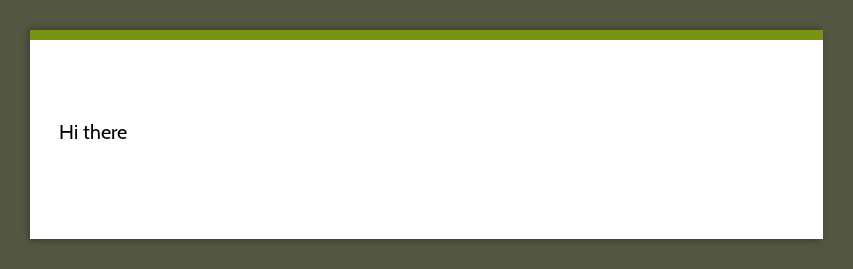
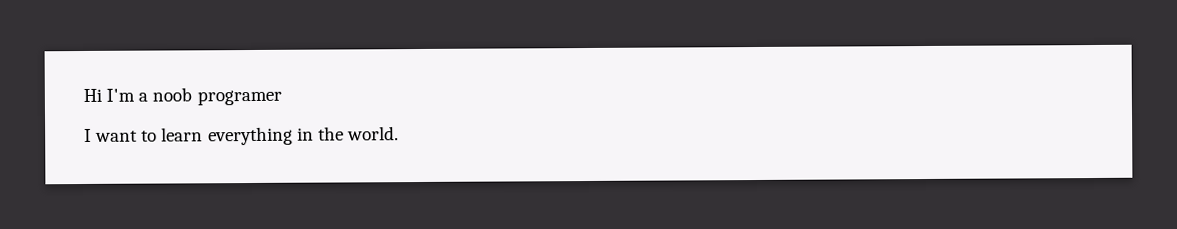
[83,124,128,139] there -> [106,87,282,106] [84,126,399,146] I'm a noob programer // I want to learn everything in the world.

